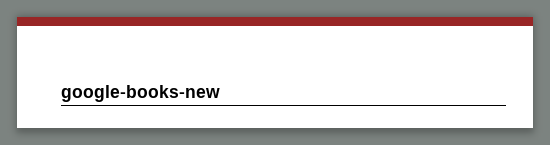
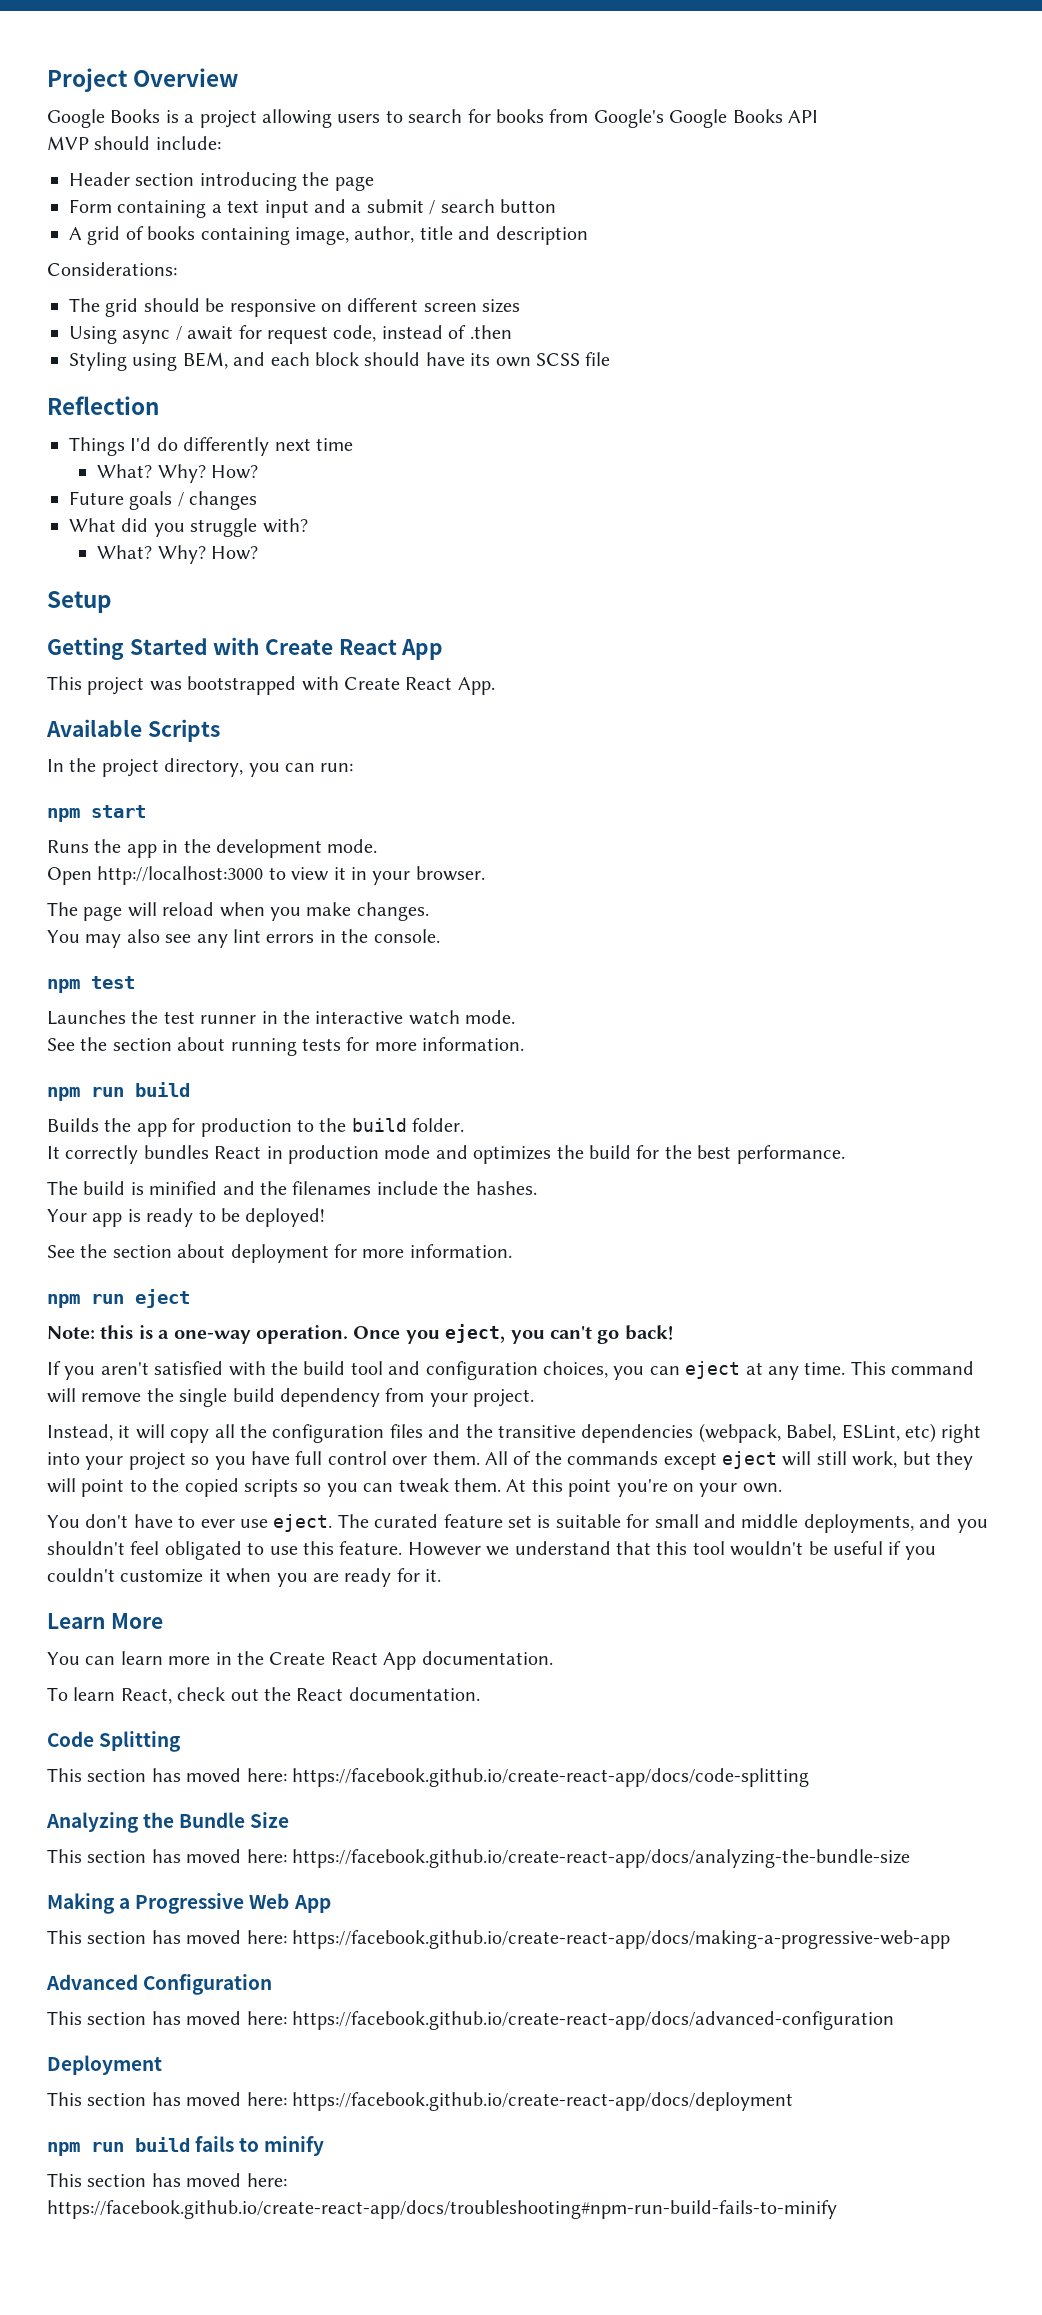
[61,85,220,102] google-books-new -> [47,68,239,92] [47,109,818,128] [47,136,221,150] [69,172,374,191] [69,199,556,218] [69,226,588,245] [47,262,177,276] [69,298,521,317] [69,325,512,344] [69,352,611,371] [47,396,159,415] [69,437,353,456] [97,464,258,483] [69,491,258,510] [69,518,308,537] [97,545,258,564] [47,591,111,613] [47,637,444,660] [47,676,495,695] [46,719,220,742] [47,758,354,777] [47,805,146,822] [47,839,378,858] [47,866,485,885] [47,902,429,921] [47,929,440,948] [47,976,135,993] [47,1010,516,1025] [47,1037,525,1056] [47,1082,190,1101] [47,1118,465,1137] [47,1145,845,1164] [47,1181,537,1195] [47,1208,326,1227] [47,1244,512,1263] [47,1289,190,1308] [47,1324,673,1344] [47,1361,975,1380] [47,1388,535,1407] [47,1423,982,1443] [47,1451,973,1470] [47,1478,782,1497] [47,1514,988,1533] [47,1541,936,1560] [47,1568,442,1587] [47,1613,163,1629] [47,1651,553,1670] [47,1687,480,1704] [47,1731,182,1752] [47,1768,809,1787] [46,1812,290,1833] [47,1849,910,1868] [47,1893,331,1914] [47,1930,950,1949] [46,1974,273,1995] [47,2011,894,2030] [47,2055,162,2075] [47,2092,793,2111] [47,2136,325,2156] [47,2173,287,2187] [47,2200,837,2219] Project Overview // Google Books is a project allowing users to search for books from Google's Google Books API // MVP should include: // Header section introducing the page // Form containing a text input and a submit / search button // A grid of books containing image, author, title and description // Considerations: // The grid should be responsive on different screen sizes // Using async / await for request code, instead of .then // Styling using BEM, and each block should have its own SCSS file // Reflection // Things I'd do differently next time // What? Why? How? // Future goals / changes // What did you struggle with? // What? Why? How? // Setup // Getting Started with Create React App // This project was bootstrapped with Create React App. // Available Scripts // In the project directory, you can run: // npm start // Runs the app in the development mode. // Open http://localhost:3000 to view it in your browser. // The page will reload when you make changes. // You may also see any lint errors in the console. // npm test // Launches the test runner in the interactive watch mode. // See the section about running tests for more information. // npm run build // Builds the app for production to the build folder. // It correctly bundles React in production mode and optimizes the build for the best performance. // The build is minified and the filenames include the hashes. // Your app is ready to be deployed! // See the section about deployment for more information. // npm run eject // Note: this is a one-way operation. Once you eject, you can't go back! // If you aren't satisfied with the build tool and configuration choices, you can eject at any time. This command will remove the single build dependency from your project. // Instead, it will copy all the configuration files and the transitive dependencies (webpack, Babel, ESLint, etc) right into your project so you have full control over them. All of the commands except eject will still work, but they will point to the copied scripts so you can tweak them. At this point you're on your own. // You don't have to ever use eject. The curated feature set is suitable for small and middle deployments, and you shouldn't feel obligated to use this feature. However we understand that this tool wouldn't be useful if you couldn't customize it when you are ready for it. // Learn More // You can learn more in the Create React App documentation. // To learn React, check out the React documentation. // Code Splitting // This section has moved here: https://facebook.github.io/create-react-app/docs/code-splitting // Analyzing the Bundle Size // This section has moved here: https://facebook.github.io/create-react-app/docs/analyzing-the-bundle-size // Making a Progressive Web App // This section has moved here: https://facebook.github.io/create-react-app/docs/making-a-progressive-web-app // Advanced Configuration // This section has moved here: https://facebook.github.io/create-react-app/docs/advanced-configuration // Deployment // This section has moved here: https://facebook.github.io/create-react-app/docs/deployment // npm run build fails to minify // This section has moved here: https://facebook.github.io/create-react-app/docs/troubleshooting#npm-run-build-fails-to-minify

